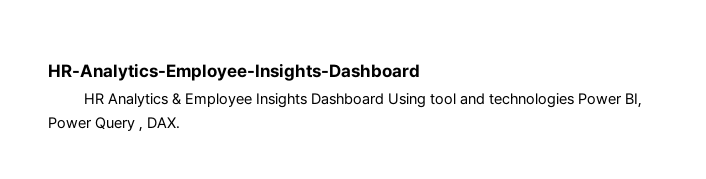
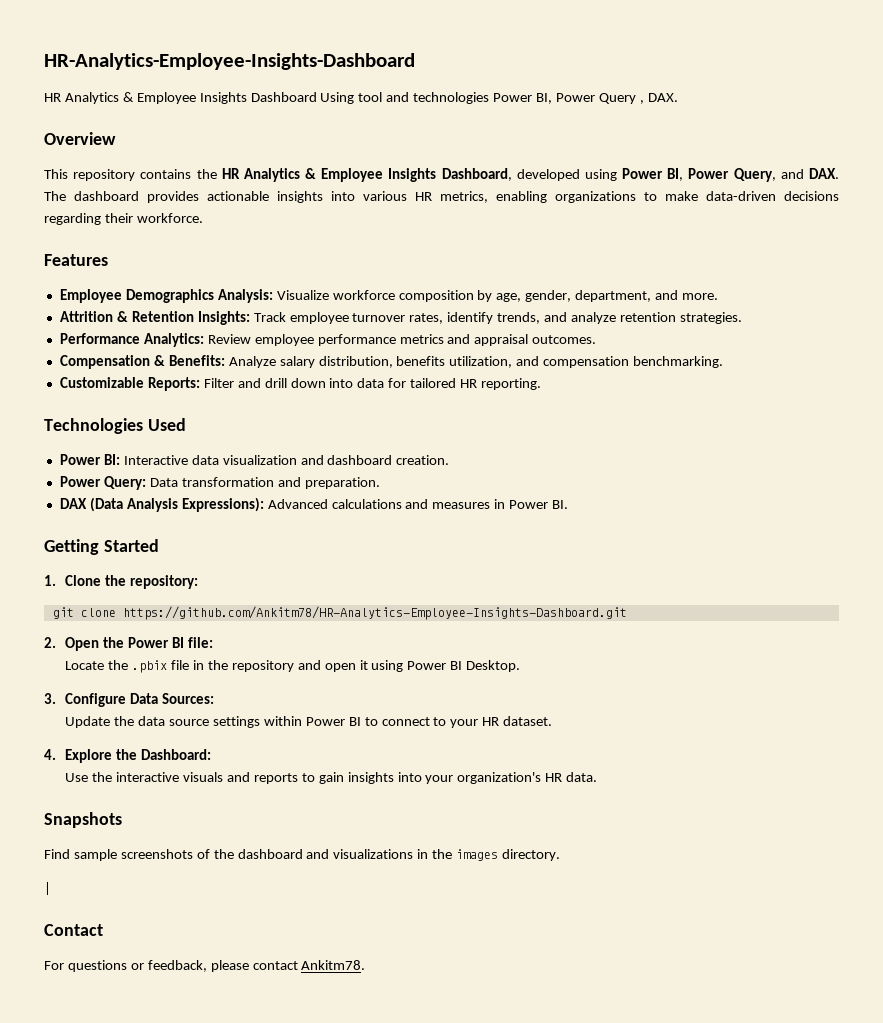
(181, 123) none -> [44,132,116,145] [44,168,839,182] [44,191,839,203] [44,213,203,225] [44,254,108,266] [59,289,719,303] [59,311,742,325] [59,333,597,347] [59,355,724,369] [59,377,542,391] [44,418,186,434] [59,454,450,465] [59,476,380,490] [59,497,569,512] [44,539,159,555] [44,575,199,589] [52,606,627,620] [44,637,213,651] [65,660,521,673] [44,693,215,707] [65,716,553,728] [44,749,212,763] [65,772,598,784] [44,812,122,828] [44,849,561,861] [44,882,51,895] [44,924,103,936] [44,960,366,972] // Overview // This repository contains the HR Analytics & Employee Insights Dashboard, developed using Power BI, Power Query, and DAX. The dashboard provides actionable insights into various HR metrics, enabling organizations to make data-driven decisions regarding their workforce. // Features // Employee Demographics Analysis: Visualize workforce composition by age, gender, department, and more. // Attrition & Retention Insights: Track employee turnover rates, identify trends, and analyze retention strategies. // Performance Analytics: Review employee performance metrics and appraisal outcomes. // Compensation & Benefits: Analyze salary distribution, benefits utilization, and compensation benchmarking. // Customizable Reports: Filter and drill down into data for tailored HR reporting. // Technologies Used // Power BI: Interactive data visualization and dashboard creation. // Power Query: Data transformation and preparation. // DAX (Data Analysis Expressions): Advanced calculations and measures in Power BI. // Getting Started // 1. Clone the repository: // git clone https://github.com/Ankitm78/HR-Analytics-Employee-Insights-Dashboard.git // 2. Open the Power BI file: // Locate the .pbix file in the repository and open it using Power BI Desktop. // 3. Configure Data Sources: // Update the data source settings within Power BI to connect to your HR dataset. // 4. Explore the Dashboard: // Use the interactive visuals and reports to gain insights into your organization's HR data. // Snapshots // Find sample screenshots of the dashboard and visualizations in the images directory. // | // Contact // For questions or feedback, please contact Ankitm78.

